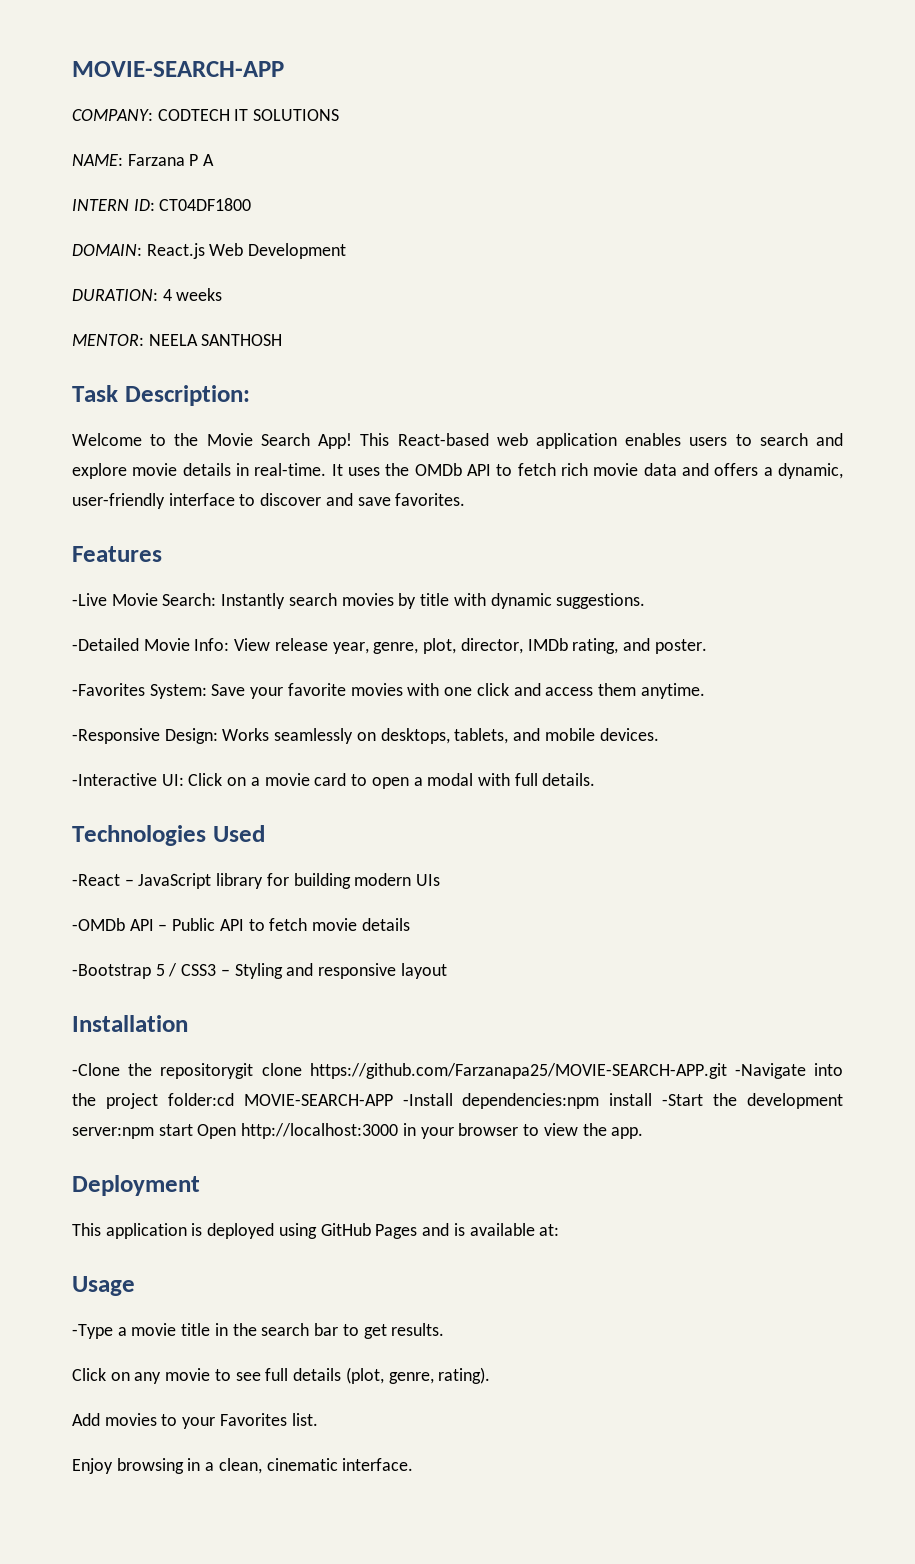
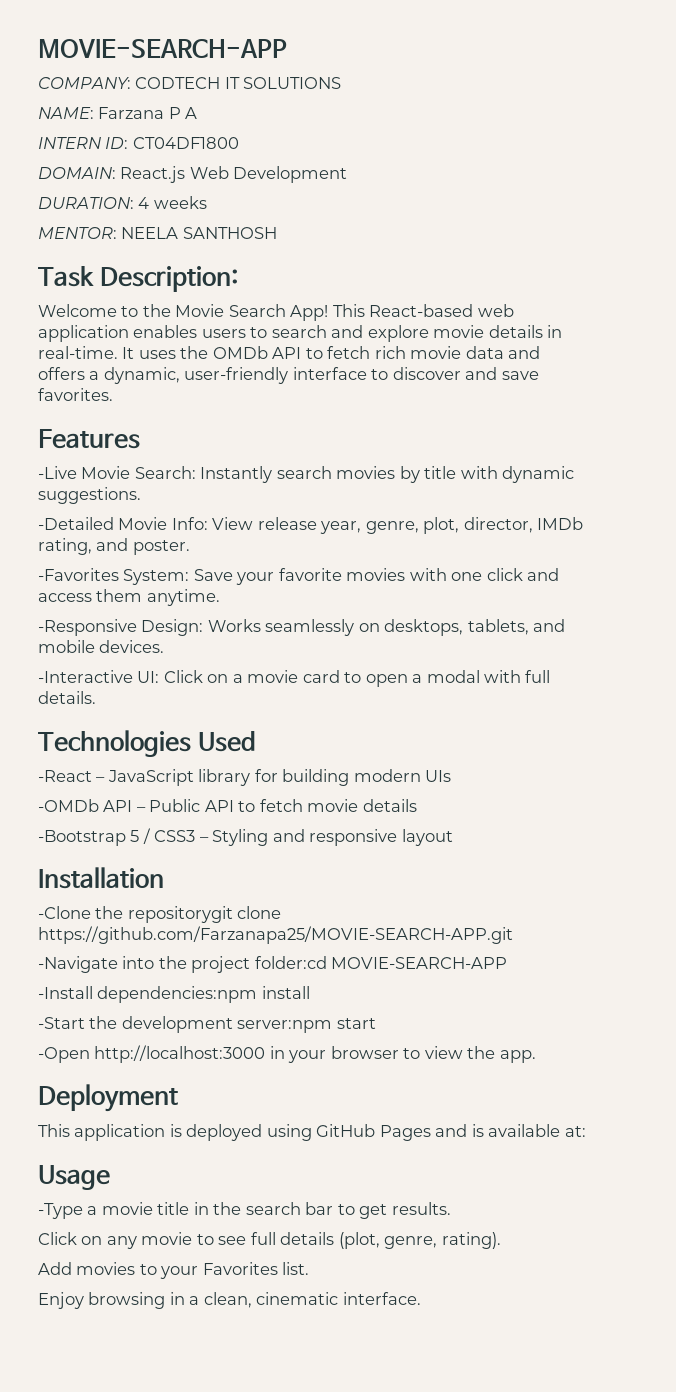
(727, 1071) none -> (513, 935) //
(393, 1100) none -> (508, 963) //
(653, 1099) none -> (310, 992) //
[197,1124,237,1139] Open -> [38,1047,90,1063] // -Open

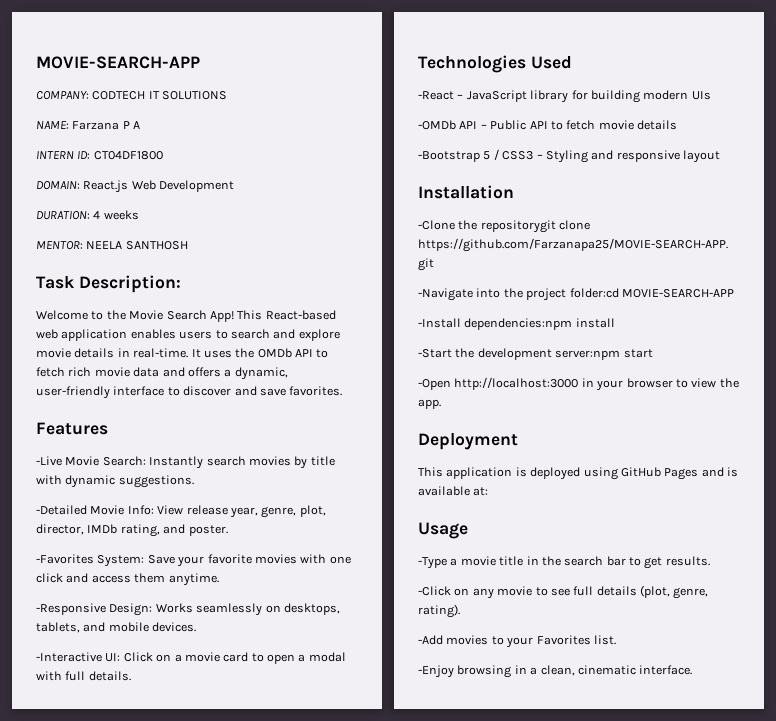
[38,1232,77,1245] Click -> [418,586,451,596] -Click
[38,1262,72,1275] Add -> [418,635,443,645] -Add
[38,1292,84,1309] Enjoy -> [418,665,454,678] -Enjoy

